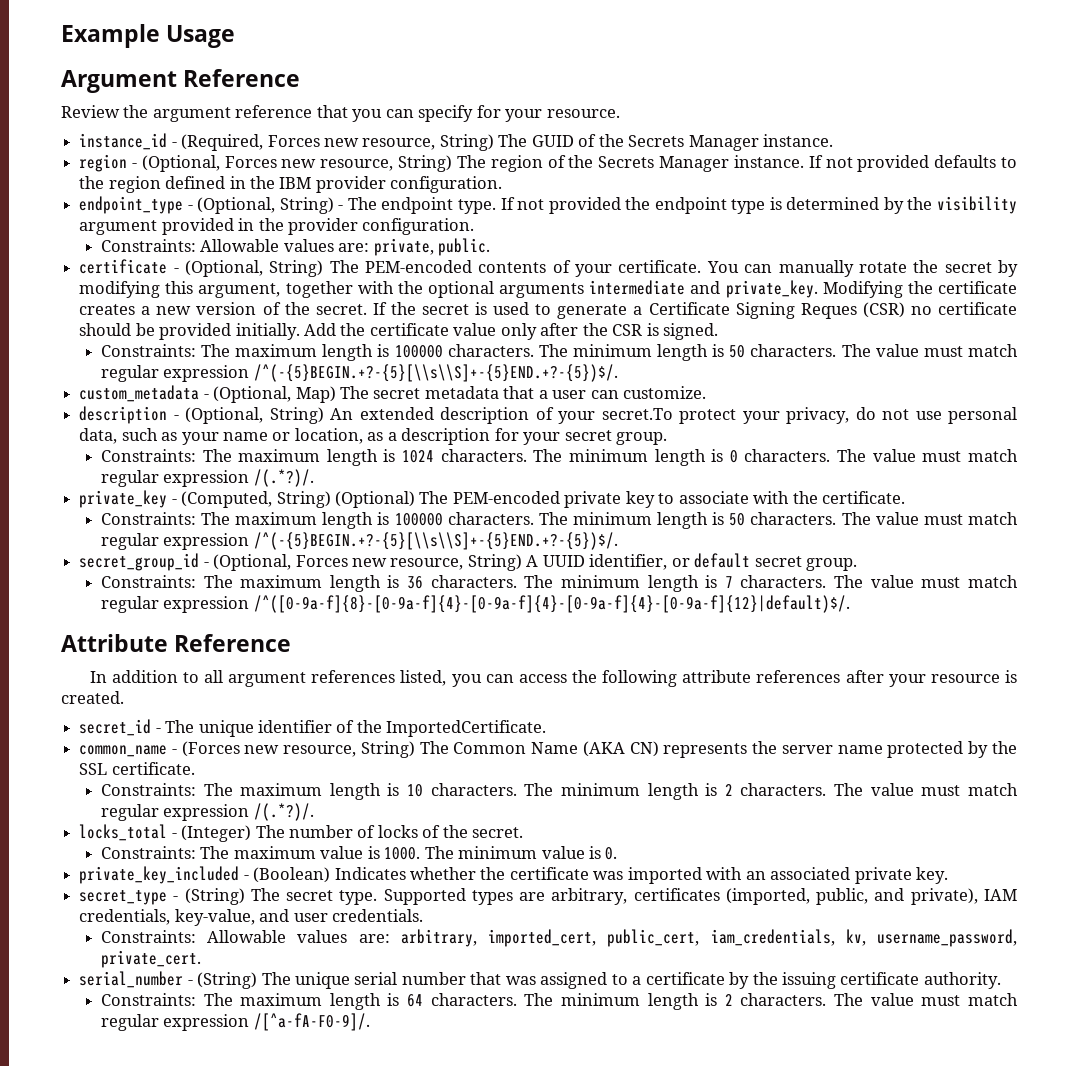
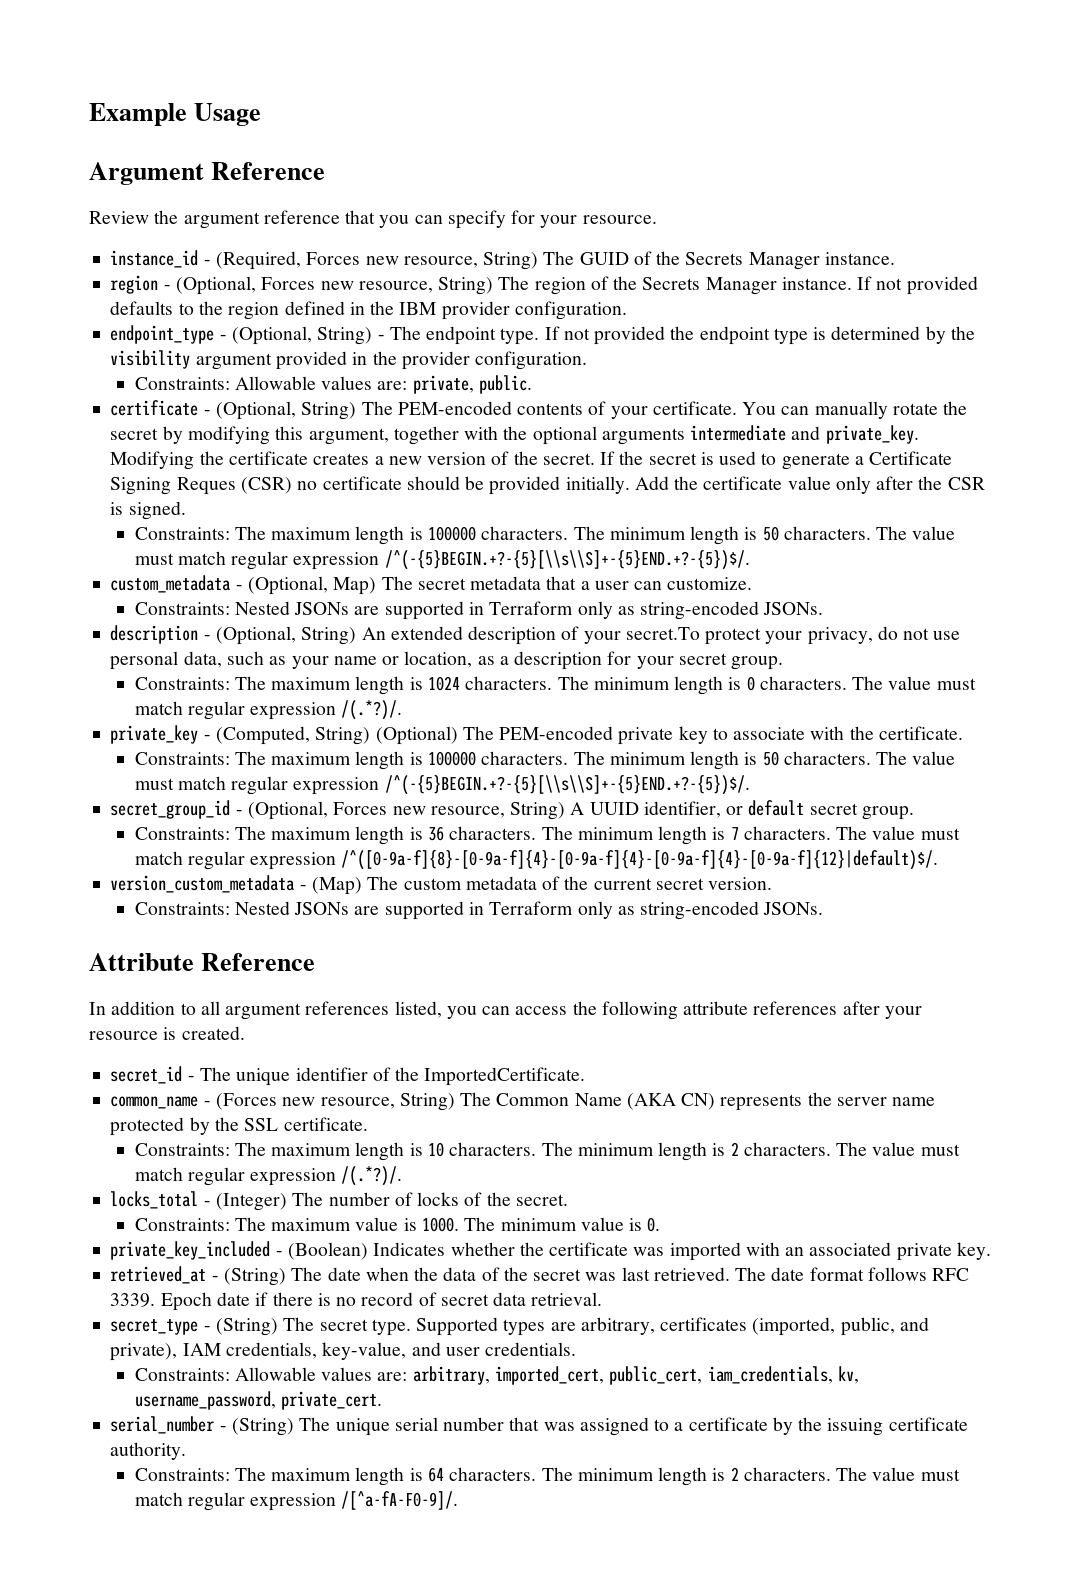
(707, 392) none -> [134,601,824,620] // Constraints: Nested JSONs are supported in Terraform only as string-encoded JSONs.
(850, 604) none -> [110,875,773,895] [134,901,824,920] // version_custom_metadata - (Map) The custom metadata of the current secret version. // Constraints: Nested JSONs are supported in Terraform only as string-encoded JSONs.
(949, 875) none -> [110,1266,970,1286] [110,1292,603,1311] // retrieved_at - (String) The date when the data of the secret was last retrieved. The date format follows RFC 3339. Epoch date if there is no record of secret data retrieval.

